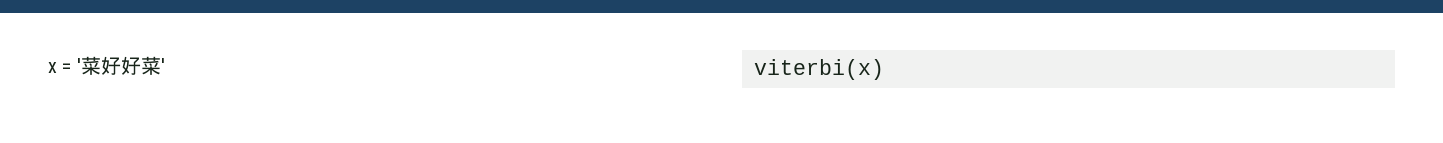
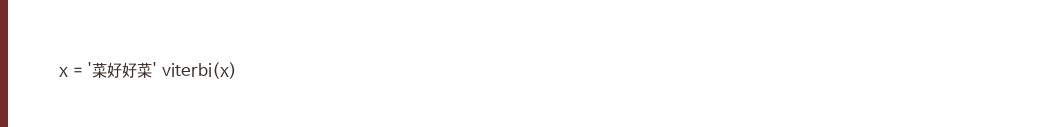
(165, 65) // -> (158, 69) none

